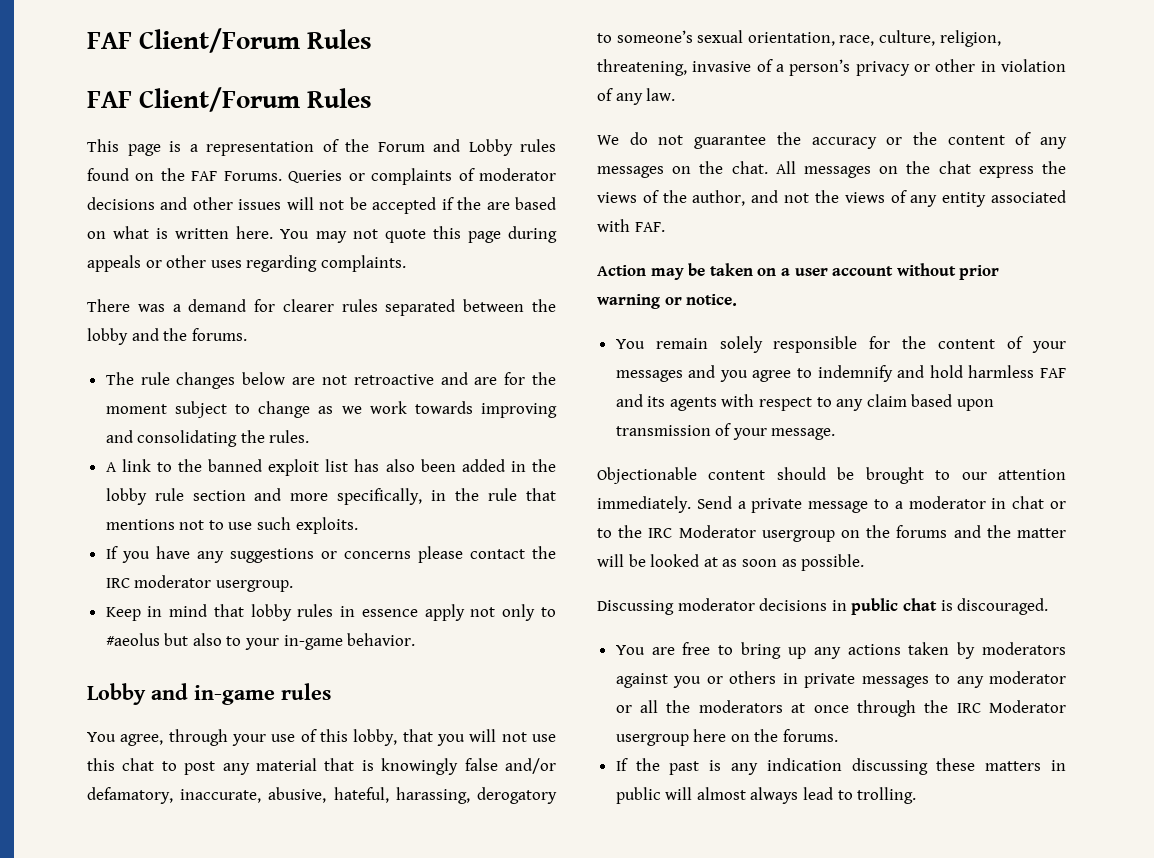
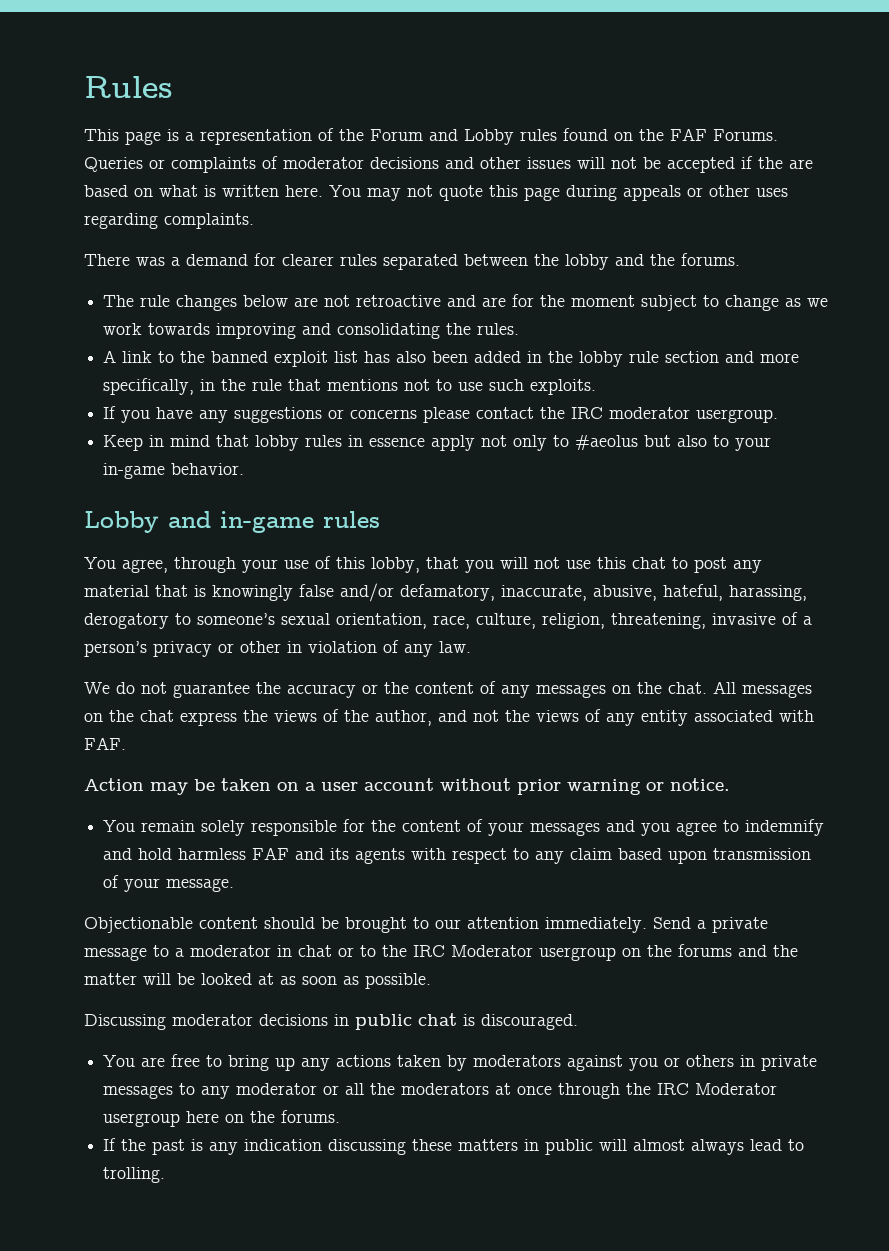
[87,28,373,53] [87,87,301,112] FAF Client/Forum Rules // FAF Client/Forum -> (84, 87) none

